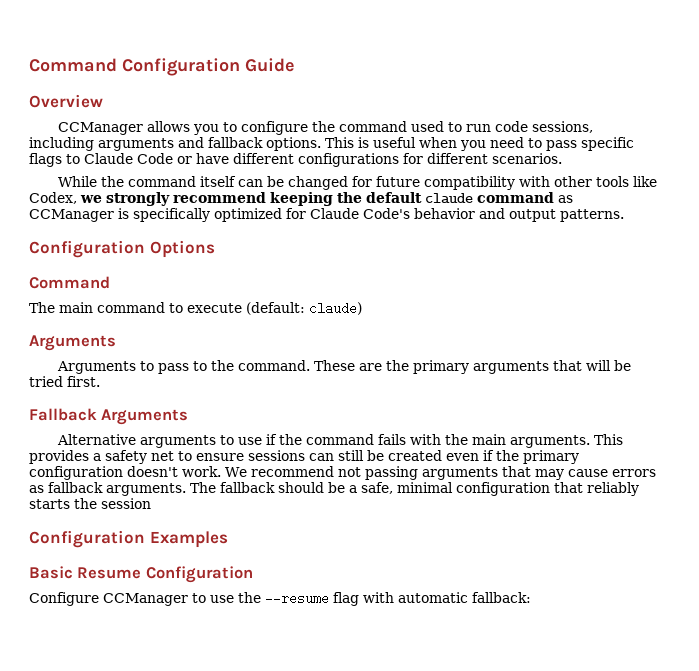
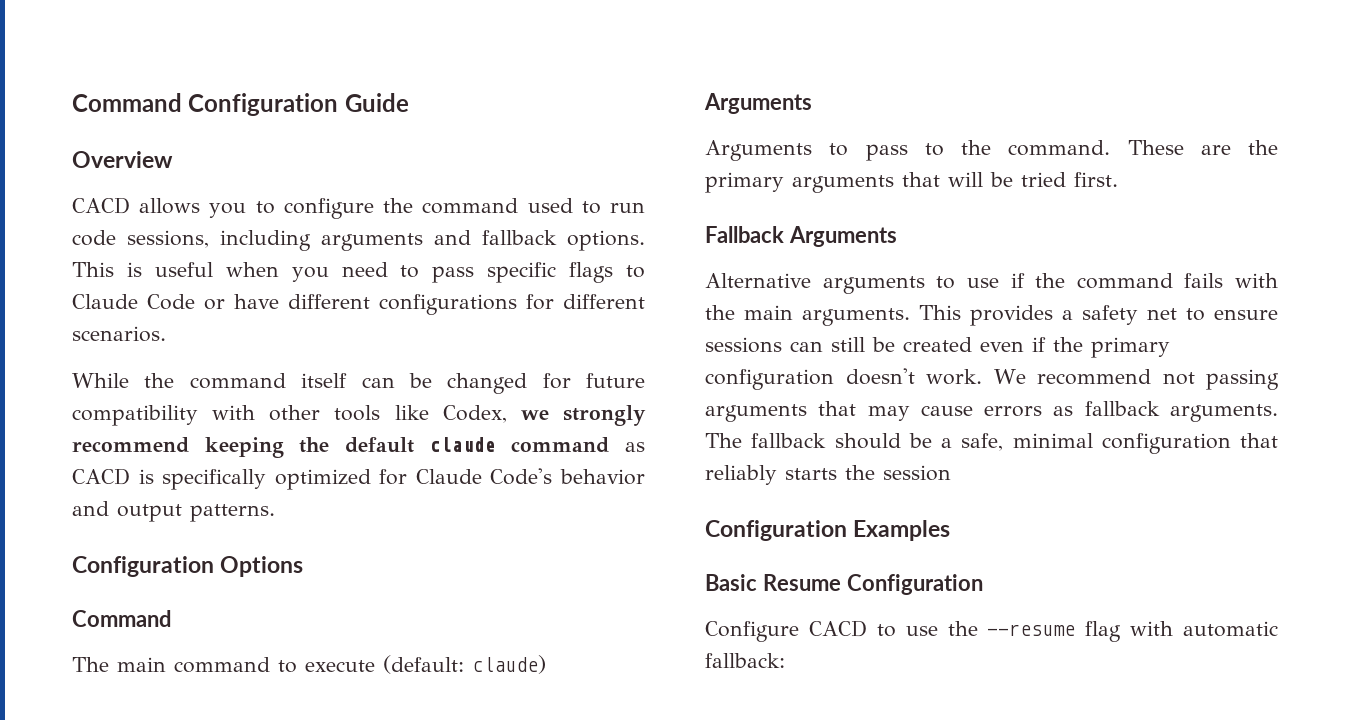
[58,122,144,135] CCManager -> [72,197,130,214] CACD
[29,209,114,222] CCManager -> [72,468,130,485] CACD
[103,593,188,606] CCManager -> [808,620,867,637] CACD

